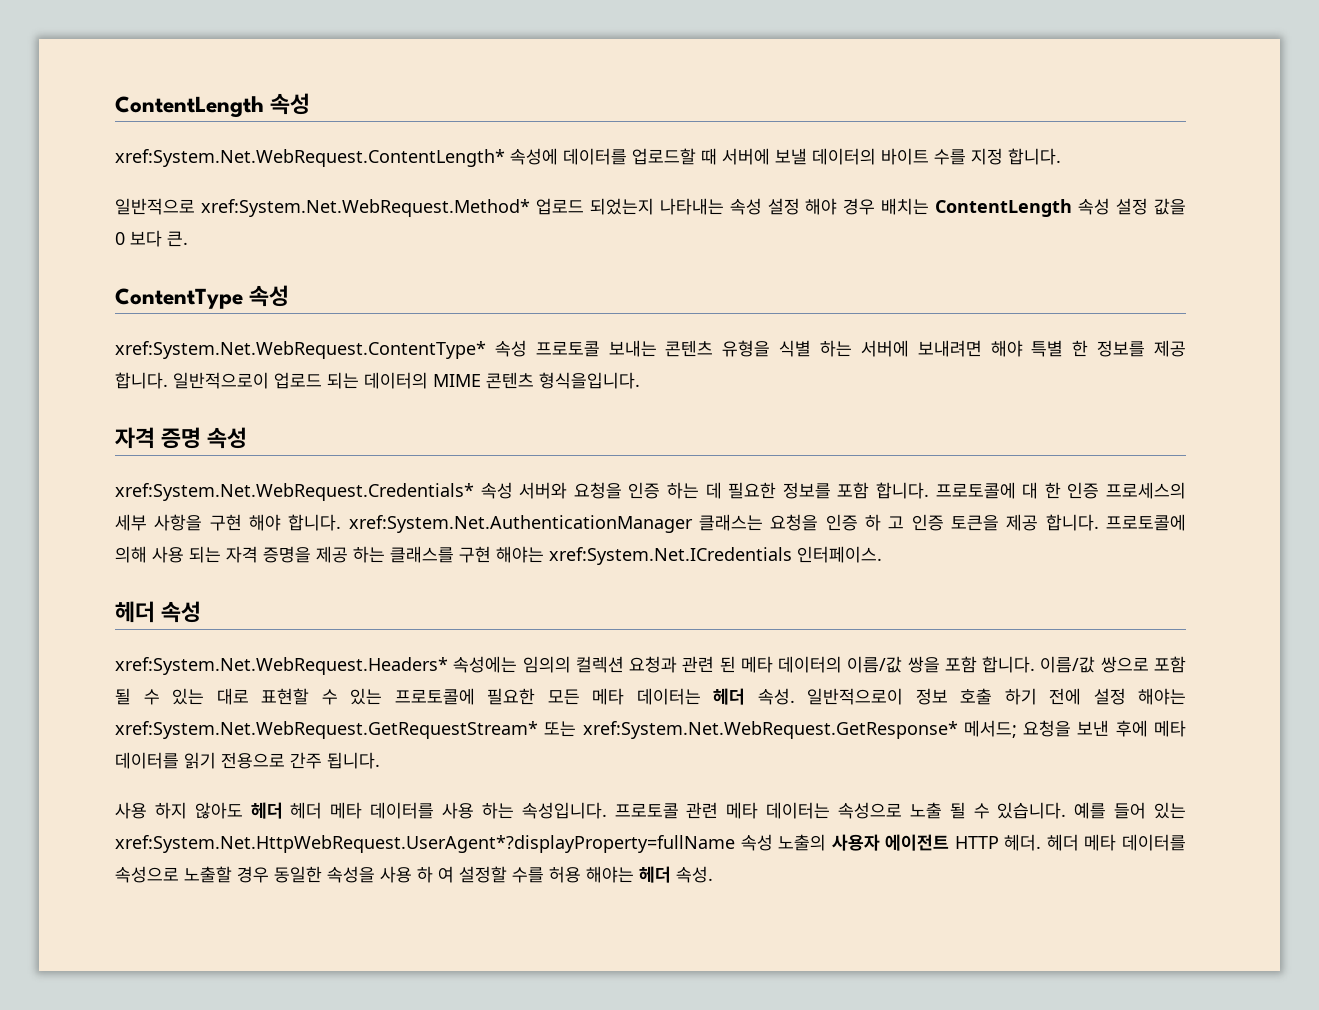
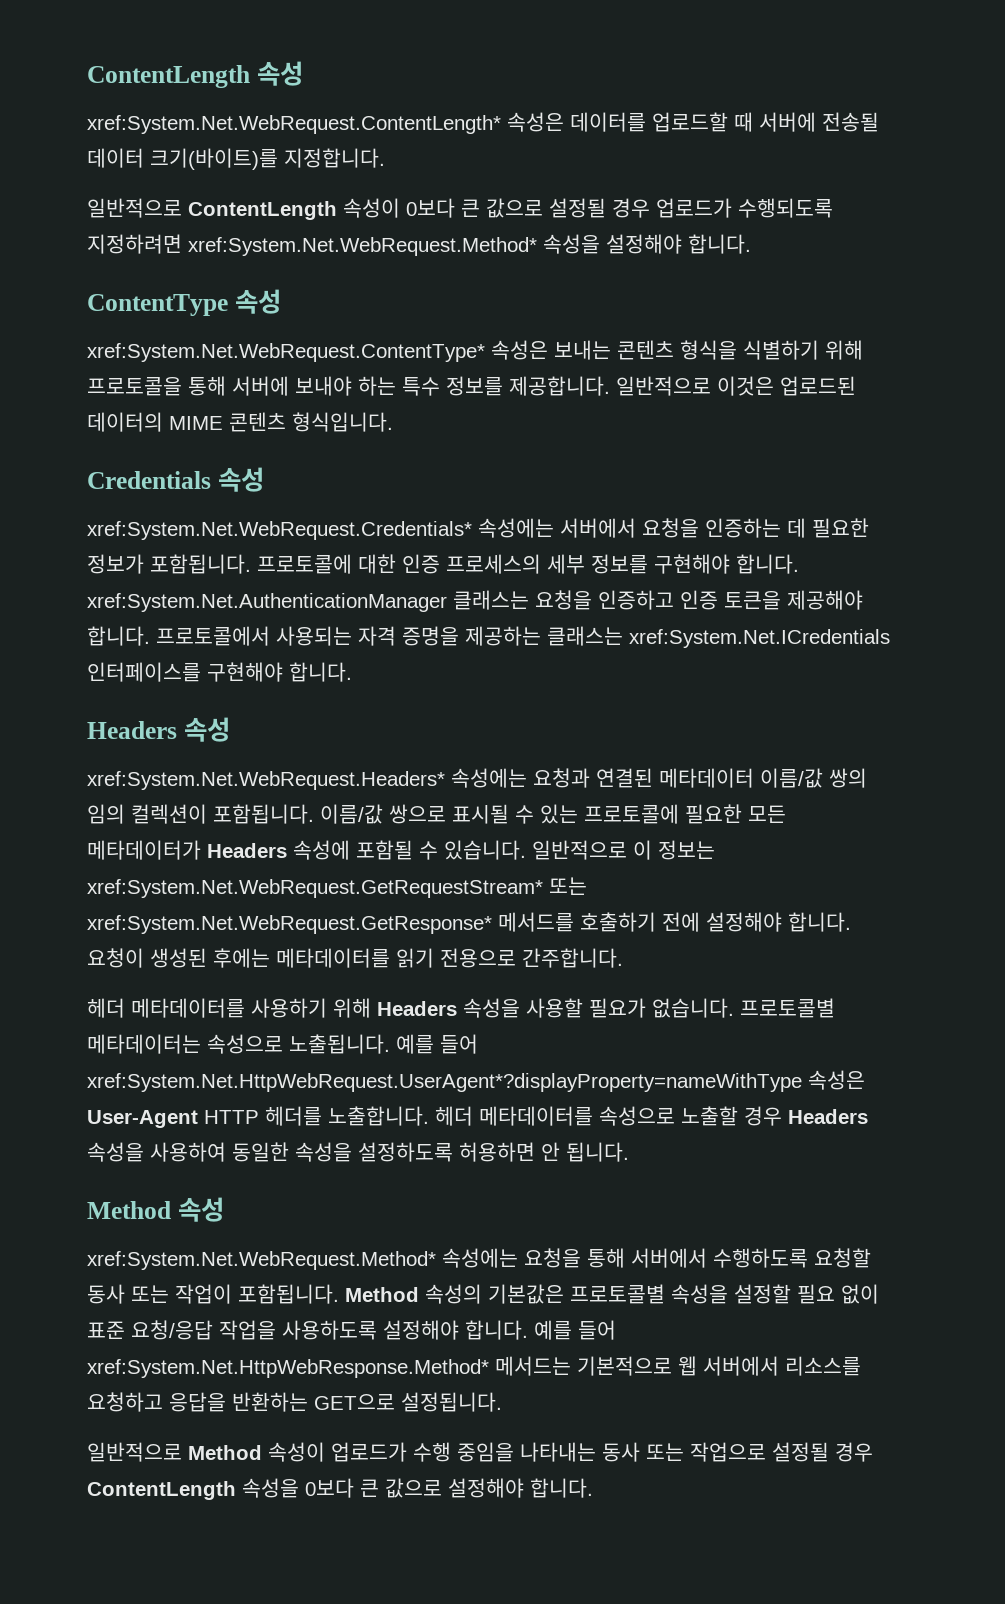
[510,148,558,165] 속성에 -> [507,112,564,132] 속성은
[775,148,1061,165] [115,198,1186,217] [115,230,188,247] [115,285,290,309] [115,340,1187,359] [115,372,640,389] [115,427,248,449] [115,482,1187,501] [115,514,1187,533] [115,546,882,565] [115,601,202,623] [115,656,1186,675] [115,688,309,705] 보낼 데이터의 바이트 수를 지정 합니다. // 일반적으로 xref:System.Net.WebRequest.Method* 업로드 되었는지 나타내는 속성 설정 해야 경우 배치는 ContentLength 속성 설정 값을 0 보다 큰. // ContentType 속성 // xref:System.Net.WebRequest.ContentType* 속성 프로토콜 보내는 콘텐츠 유형을 식별 하는 서버에 보내려면 해야 특별 한 정보를 제공 합니다. 일반적으로이 업로드 되는 데이터의 MIME 콘텐츠 형식을입니다. // 자격 증명 속성 // xref:System.Net.WebRequest.Credentials* 속성 서버와 요청을 인증 하는 데 필요한 정보를 포함 합니다. 프로토콜에 대 한 인증 프로세스의 세부 사항을 구현 해야 합니다. xref:System.Net.AuthenticationManager 클래스는 요청을 인증 하 고 인증 토큰을 제공 합니다. 프로토콜에 의해 사용 되는 자격 증명을 제공 하는 클래스를 구현 해야는 xref:System.Net.ICredentials 인터페이스. // 헤더 속성 // xref:System.Net.WebRequest.Headers* 속성에는 임의의 컬렉션 요청과 관련 된 메타 데이터의 이름/값 쌍을 포함 합니다. 이름/값 쌍으로 포함 될 수 있는 대로 표현할 -> [822,112,879,132] [87,148,385,170] [87,198,833,220] [87,234,751,256] [87,289,281,316] [87,340,863,362] [87,376,856,396] [87,412,393,432] [87,467,264,492] [87,518,869,540] [87,554,799,574] [87,590,863,612] [87,626,890,648] [87,662,352,682] [87,717,230,742] [87,768,867,790] [87,804,509,824] 전송될 데이터 크기(바이트)를 지정합니다. // 일반적으로 ContentLength 속성이 0보다 큰 값으로 설정될 경우 업로드가 수행되도록 지정하려면 xref:System.Net.WebRequest.Method* 속성을 설정해야 합니다. // ContentType 속성 // xref:System.Net.WebRequest.ContentType* 속성은 보내는 콘텐츠 형식을 식별하기 위해 프로토콜을 통해 서버에 보내야 하는 특수 정보를 제공합니다. 일반적으로 이것은 업로드된 데이터의 MIME 콘텐츠 형식입니다. // Credentials 속성 // xref:System.Net.WebRequest.Credentials* 속성에는 서버에서 요청을 인증하는 데 필요한 정보가 포함됩니다. 프로토콜에 대한 인증 프로세스의 세부 정보를 구현해야 합니다. xref:System.Net.AuthenticationManager 클래스는 요청을 인증하고 인증 토큰을 제공해야 합니다. 프로토콜에서 사용되는 자격 증명을 제공하는 클래스는 xref:System.Net.ICredentials 인터페이스를 구현해야 합니다. // Headers 속성 // xref:System.Net.WebRequest.Headers* 속성에는 요청과 연결된 메타데이터 이름/값 쌍의 임의 컬렉션이 포함됩니다. 이름/값 쌍으로 표시될
[592,688,1186,705] [115,720,1186,739] [115,752,380,769] [115,802,1187,819] [115,834,1186,853] [115,866,713,883] 메타 데이터는 헤더 속성. 일반적으로이 정보 호출 하기 전에 설정 해야는 xref:System.Net.WebRequest.GetRequestStream* 또는 xref:System.Net.WebRequest.GetResponse* 메서드; 요청을 보낸 후에 메타 데이터를 읽기 전용으로 간주 됩니다. // 사용 하지 않아도 헤더 헤더 메타 데이터를 사용 하는 속성입니다. 프로토콜 관련 메타 데이터는 속성으로 노출 될 수 있습니다. 예를 들어 있는 xref:System.Net.HttpWebRequest.UserAgent*?displayProperty=fullName 속성 노출의 사용자 에이전트 HTTP 헤더. 헤더 메타 데이터를 속성으로 노출할 경우 동일한 속성을 사용 하 여 설정할 수를 허용 해야는 헤더 속성. -> [87,840,715,860] [87,877,587,898] [87,912,851,934] [87,948,623,968] [87,998,835,1018] [87,1034,478,1054] [87,1070,865,1092] [87,1106,868,1128] [87,1142,629,1162] [87,1197,224,1222] [87,1248,871,1270] [87,1284,879,1304] [87,1320,616,1340] [87,1356,861,1378] [87,1392,502,1412] [87,1442,873,1462] [87,1478,593,1500] 메타데이터가 Headers 속성에 포함될 수 있습니다. 일반적으로 이 정보는 xref:System.Net.WebRequest.GetRequestStream* 또는 xref:System.Net.WebRequest.GetResponse* 메서드를 호출하기 전에 설정해야 합니다. 요청이 생성된 후에는 메타데이터를 읽기 전용으로 간주합니다. // 헤더 메타데이터를 사용하기 위해 Headers 속성을 사용할 필요가 없습니다. 프로토콜별 메타데이터는 속성으로 노출됩니다. 예를 들어 xref:System.Net.HttpWebRequest.UserAgent*?displayProperty=nameWithType 속성은 User-Agent HTTP 헤더를 노출합니다. 헤더 메타데이터를 속성으로 노출할 경우 Headers 속성을 사용하여 동일한 속성을 설정하도록 허용하면 안 됩니다. // Method 속성 // xref:System.Net.WebRequest.Method* 속성에는 요청을 통해 서버에서 수행하도록 요청할 동사 또는 작업이 포함됩니다. Method 속성의 기본값은 프로토콜별 속성을 설정할 필요 없이 표준 요청/응답 작업을 사용하도록 설정해야 합니다. 예를 들어 xref:System.Net.HttpWebResponse.Method* 메서드는 기본적으로 웹 서버에서 리소스를 요청하고 응답을 반환하는 GET으로 설정됩니다. // 일반적으로 Method 속성이 업로드가 수행 중임을 나타내는 동사 또는 작업으로 설정될 경우 ContentLength 속성을 0보다 큰 값으로 설정해야 합니다.

